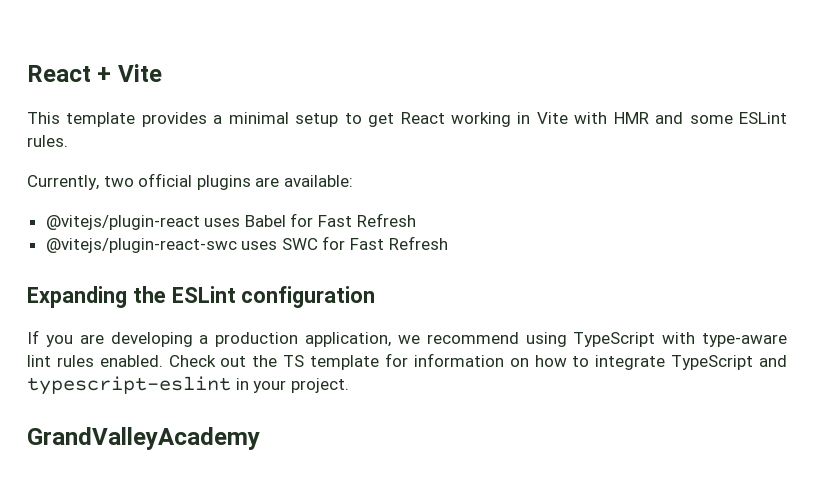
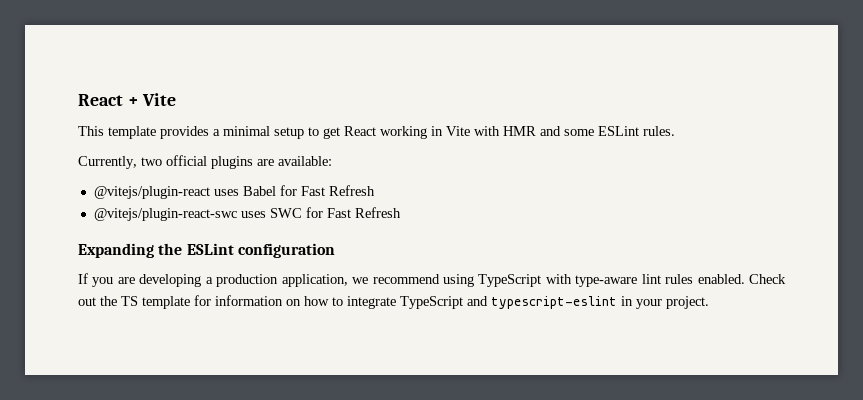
[27,427,260,450] // GrandValleyAcademy -> (709, 302) none

